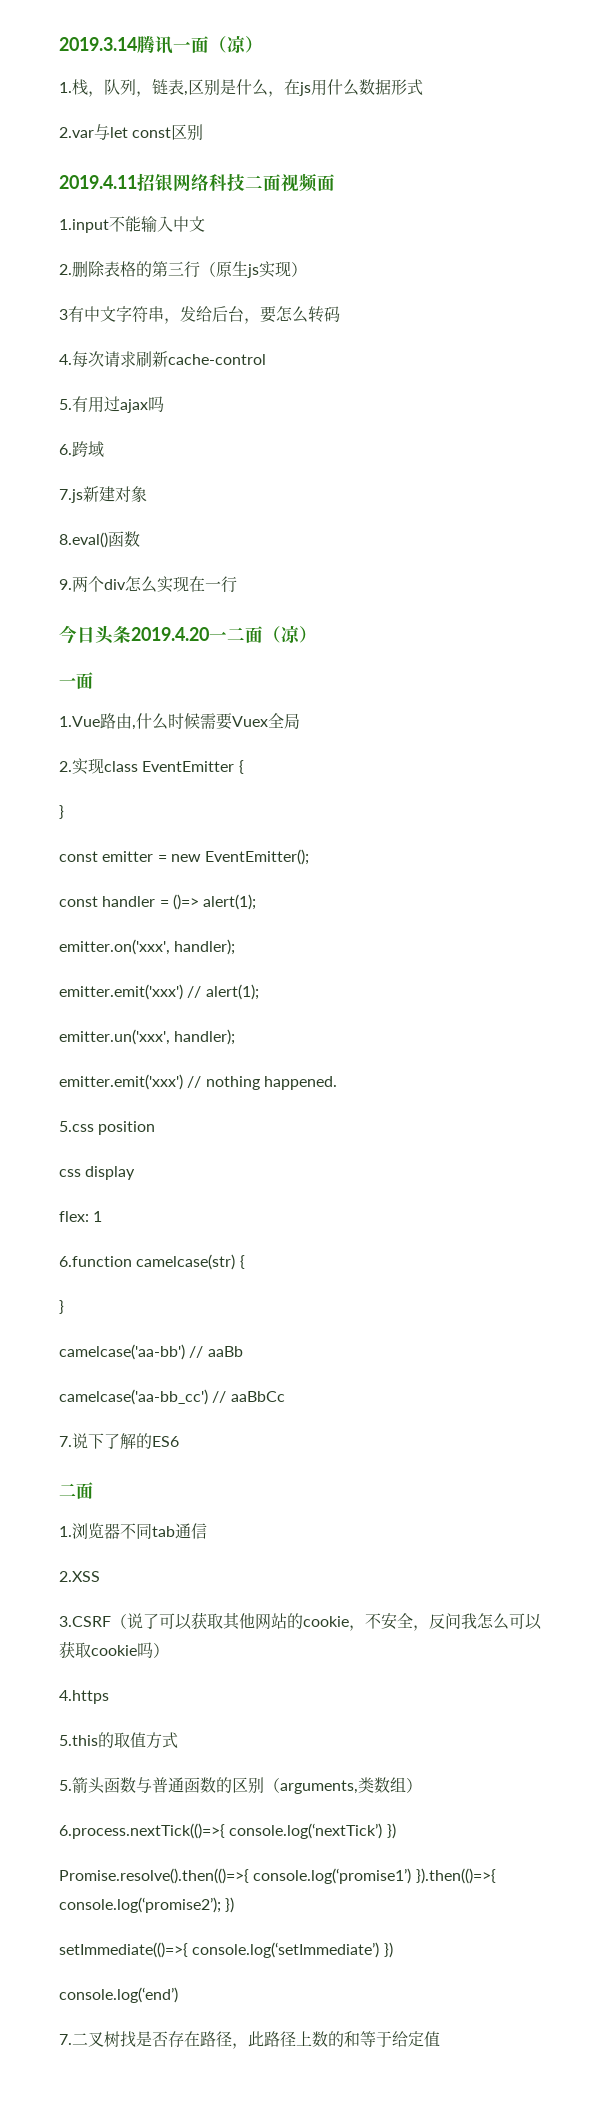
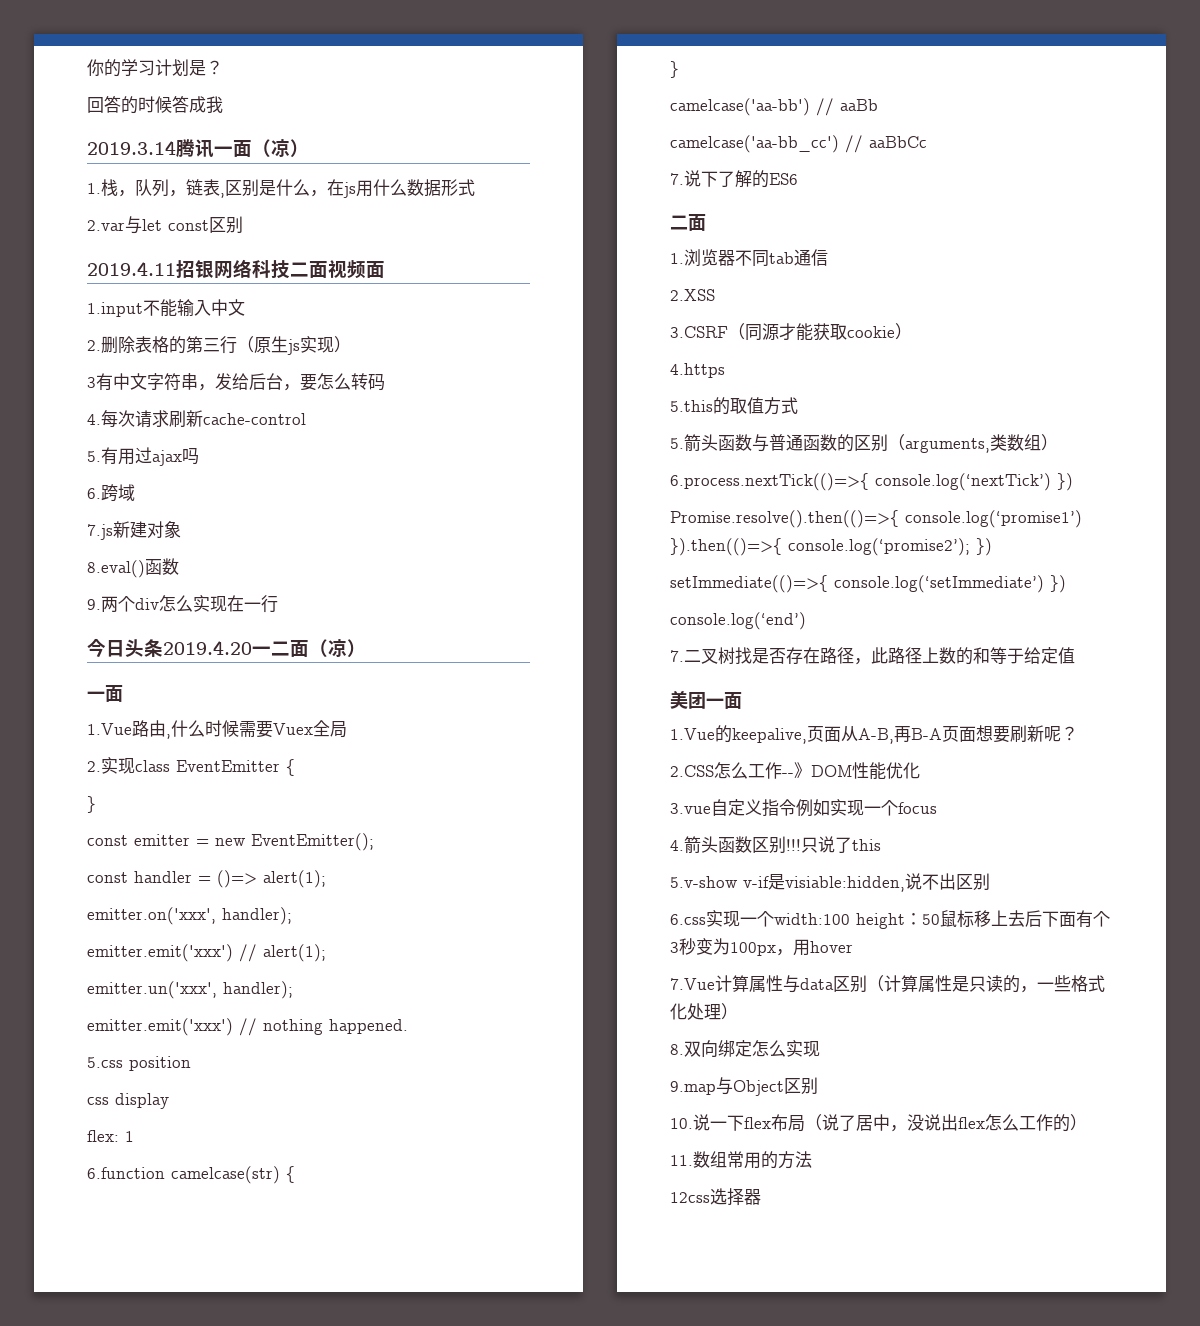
(59, 44) none -> [87,59,223,77] [87,95,223,114] 你的学习计划是？ // 回答的时候答成我 //
[127,1612,542,1631] 说了可以获取其他网站的cookie，不安全，反问我怎么可以 -> [745,323,813,341] 同源才能
[137,1642,153,1658] 吗 -> (895, 332) none
(440, 2039) none -> [670,690,742,709] [670,725,1078,744] [670,762,920,780] [670,799,937,817] [670,836,881,854] [670,873,990,892] [670,910,1110,929] [670,938,853,956] [670,975,1105,993] [670,1003,738,1020] [670,1040,820,1057] [670,1077,818,1096] [670,1114,1087,1132] [670,1151,812,1169] [670,1188,761,1206] // 美团一面 // 1.Vue的keepalive,页面从A-B,再B-A页面想要刷新呢？ // 2.CSS怎么工作--》DOM性能优化 // 3.vue自定义指令例如实现一个focus // 4.箭头函数区别!!!只说了this // 5.v-show v-if是visiable:hidden,说不出区别 // 6.css实现一个width:100 height：50鼠标移上去后下面有个3秒变为100px，用hover // 7.Vue计算属性与data区别（计算属性是只读的，一些格式化处理） // 8.双向绑定怎么实现 // 9.map与Object区别 // 10.说一下flex布局（说了居中，没说出flex怎么工作的） // 11.数组常用的方法 // 12css选择器

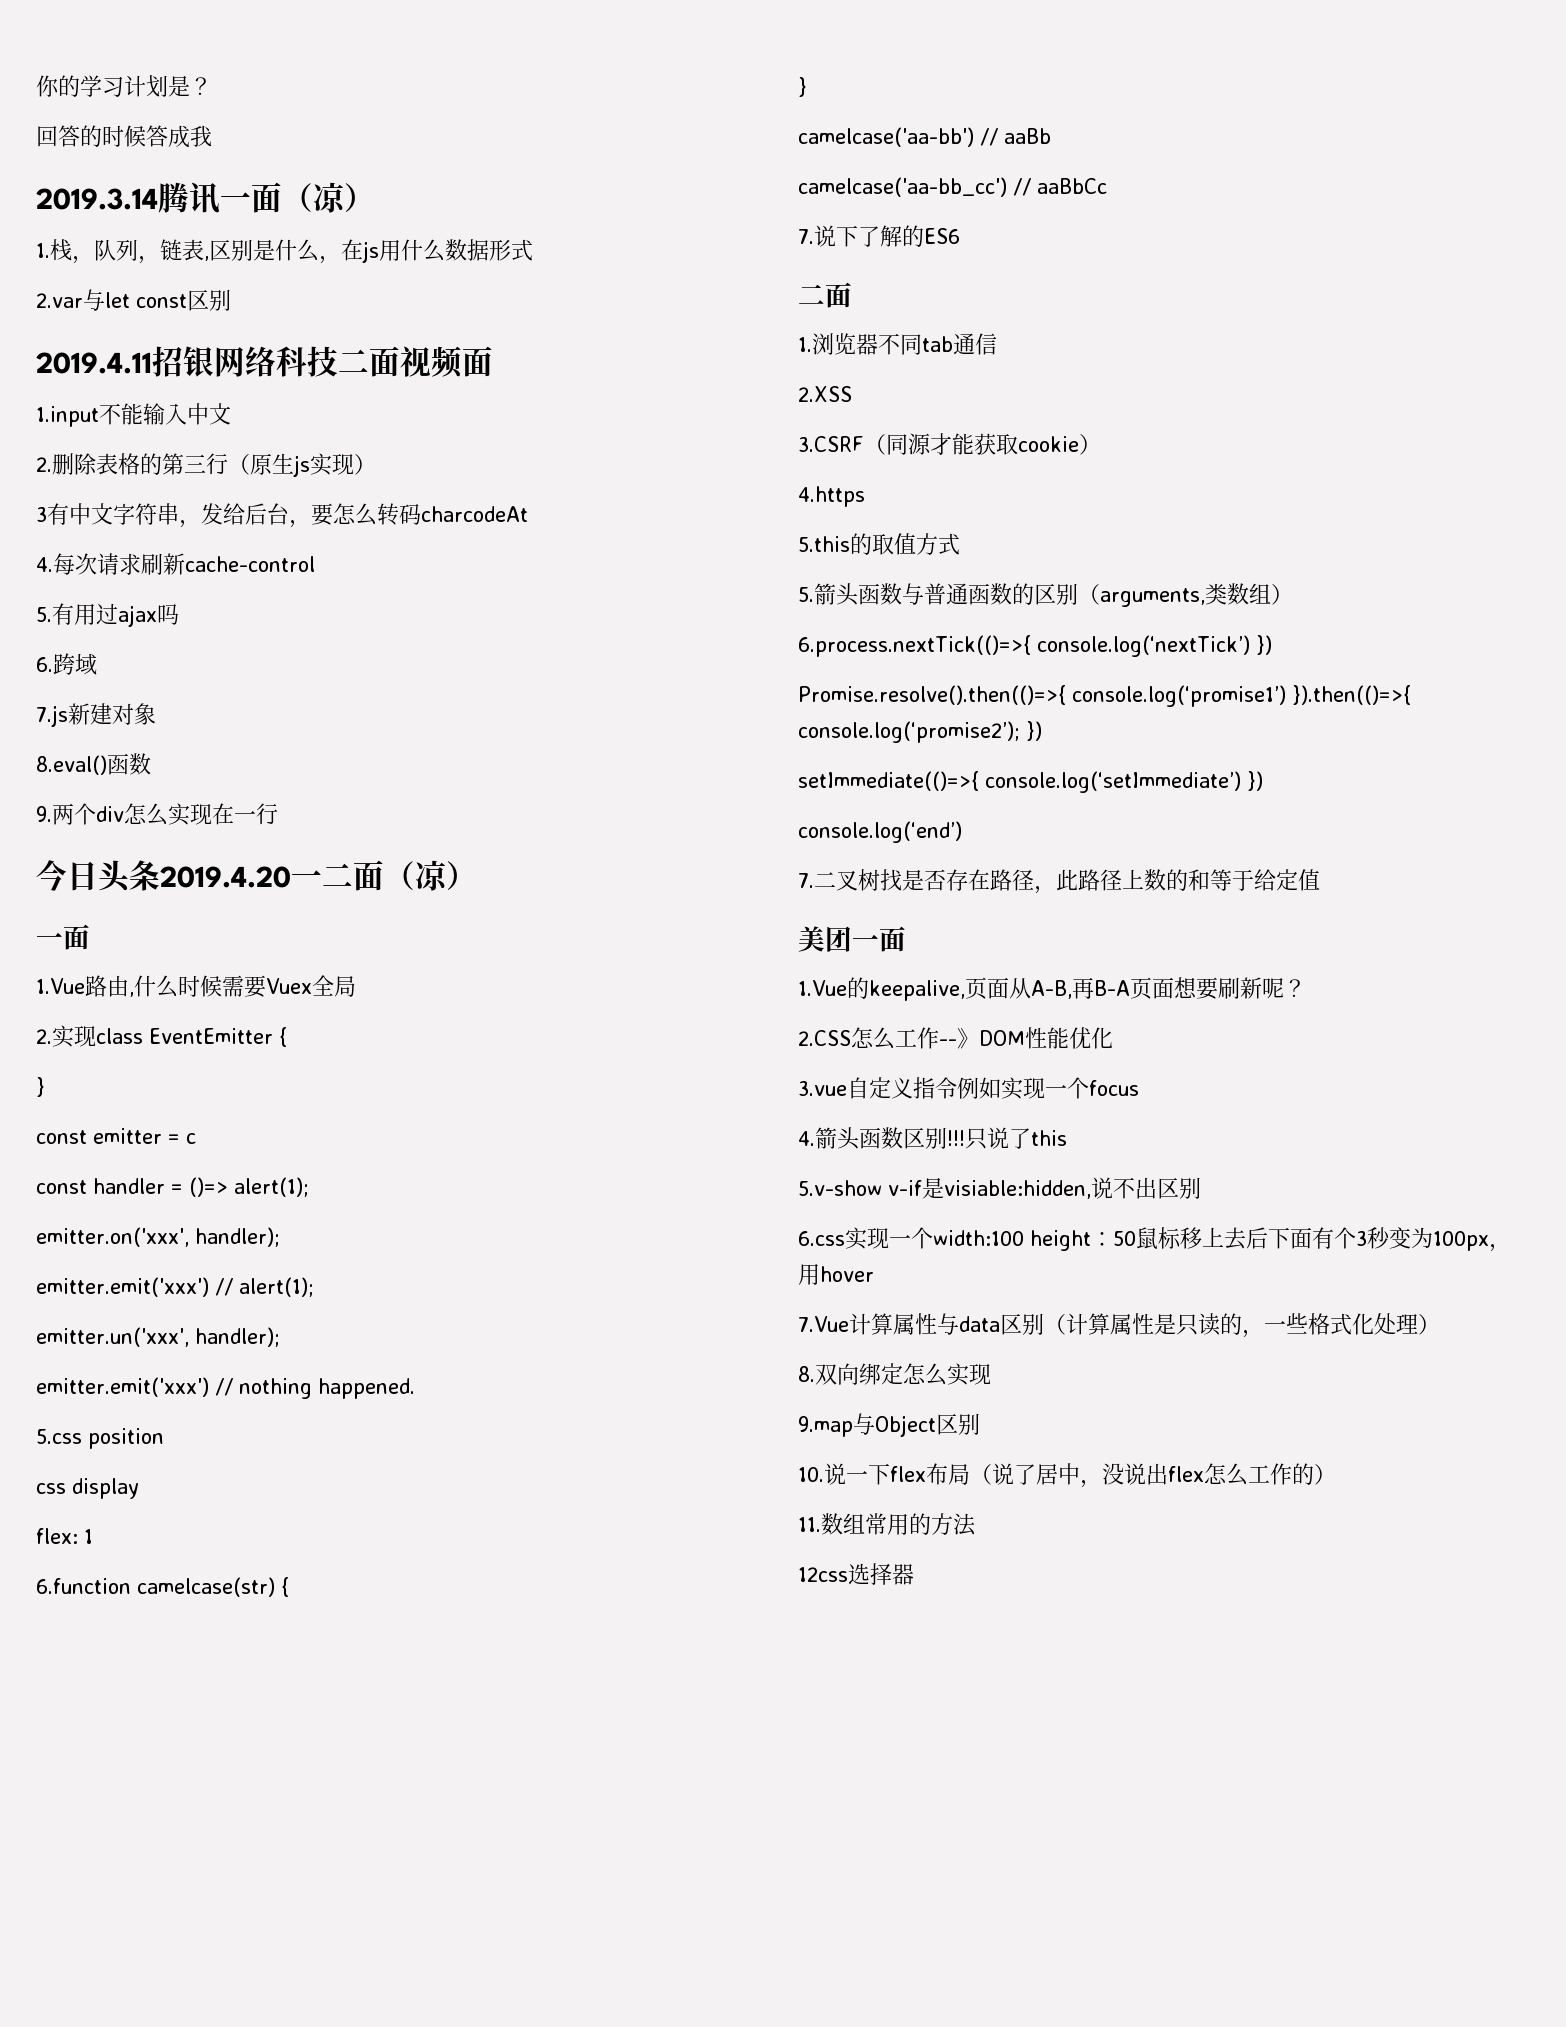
(385, 382) none -> [421,506,528,522] charcodeAt
[215,833,374,851] new EventEmitter(); -> [186,1133,196,1144] c

